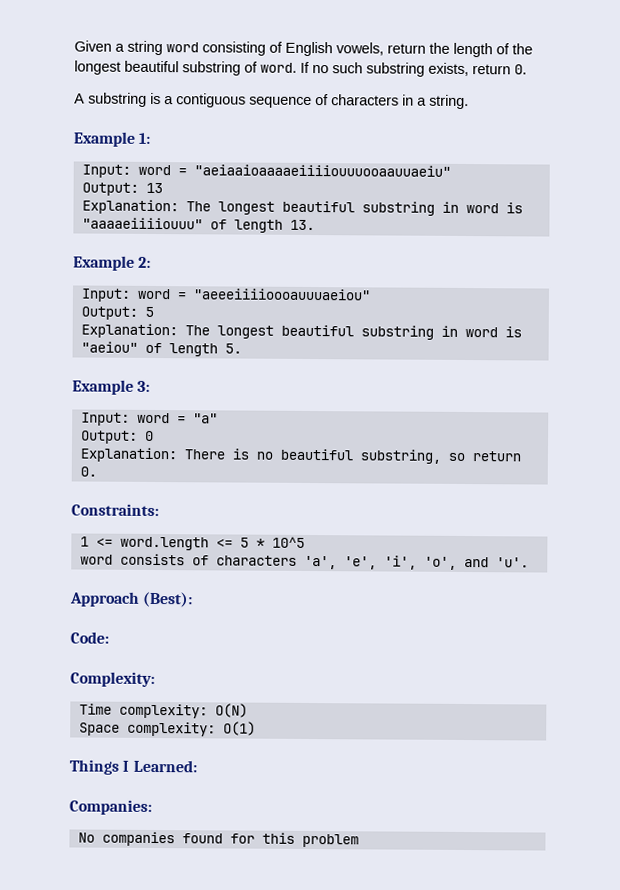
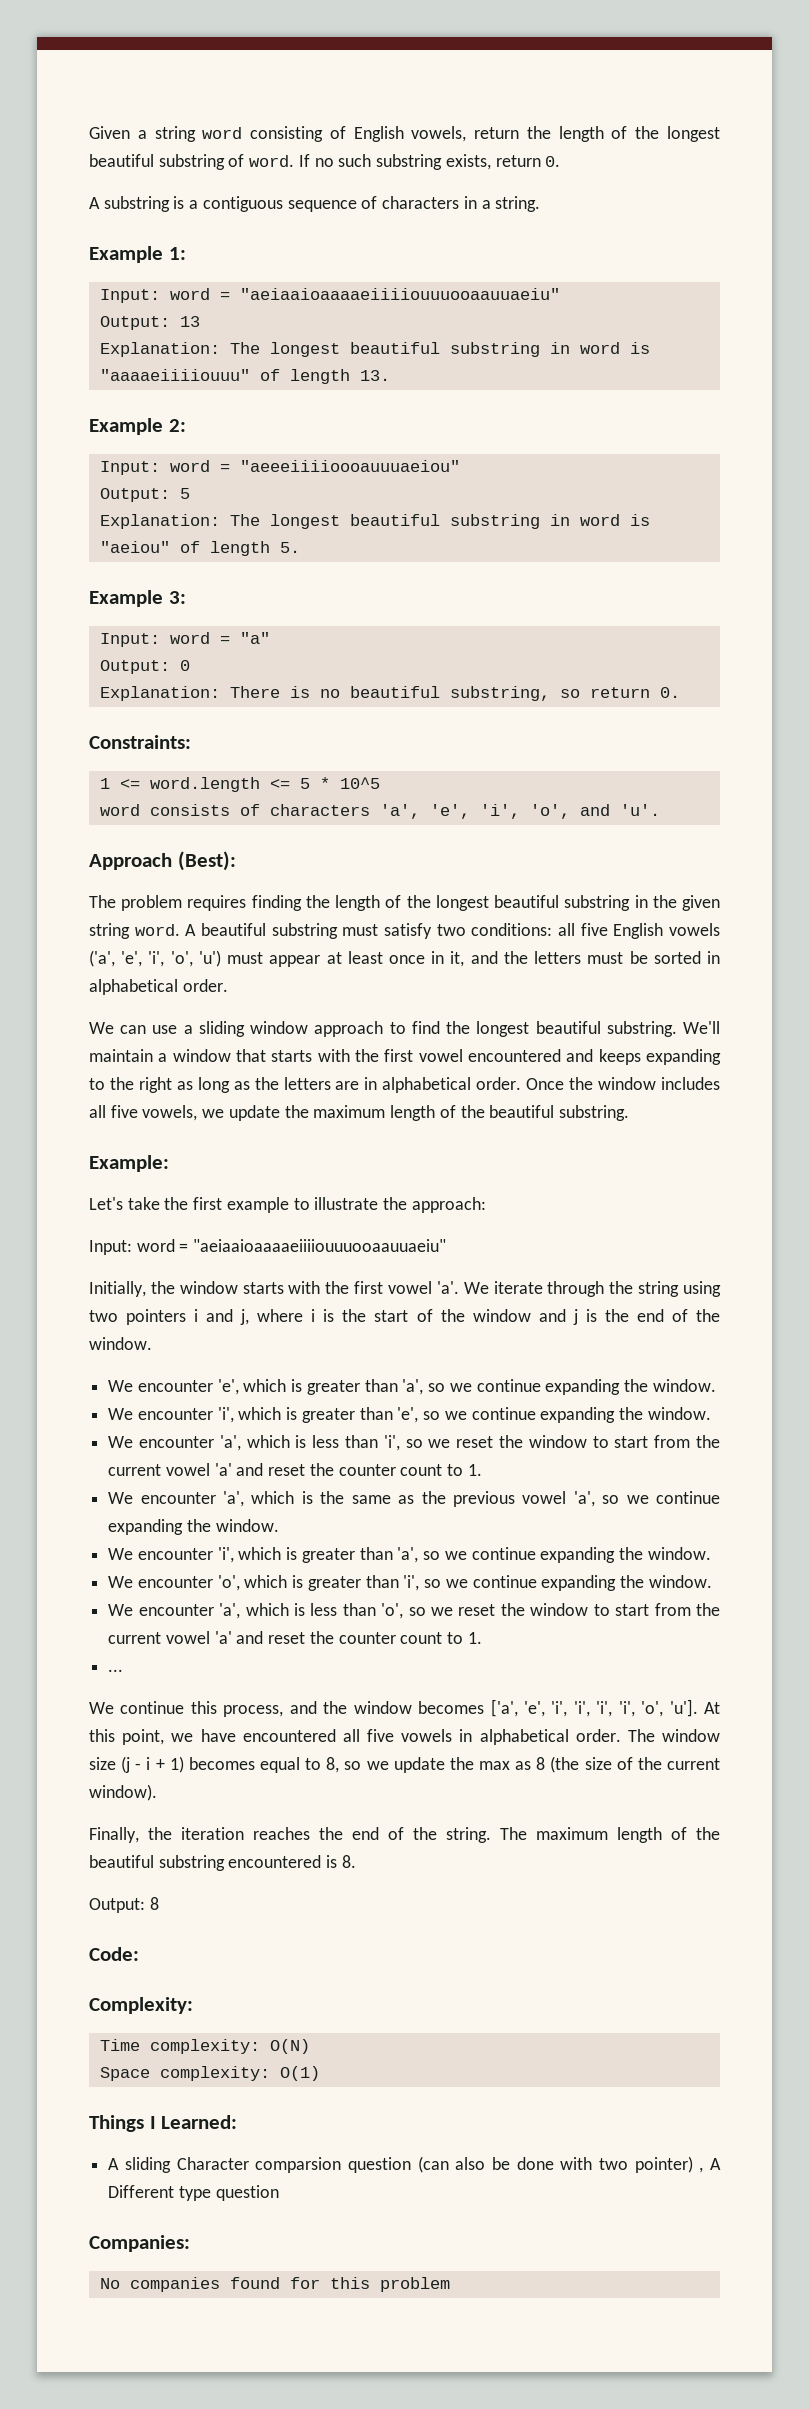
(194, 599) none -> [89,895,721,911] [89,923,720,939] [89,950,720,967] [89,979,228,995] [89,1021,721,1037] [89,1049,721,1065] [89,1077,720,1093] [89,1105,629,1121] [89,1155,169,1172] [89,1197,486,1213] [89,1239,447,1255] [89,1281,721,1297] [89,1309,721,1325] [89,1337,152,1350] [108,1379,716,1395] [108,1407,711,1423] [108,1435,720,1451] [108,1463,482,1476] [108,1491,721,1507] [108,1519,279,1535] [108,1547,711,1563] [108,1575,712,1591] [108,1603,720,1619] [108,1631,482,1644] [108,1669,124,1672] [89,1699,720,1717] [89,1729,720,1745] [89,1756,720,1773] [89,1784,157,1801] [89,1827,720,1843] [89,1855,356,1871] [89,1897,159,1913] // The problem requires finding the length of the longest beautiful substring in the given string word. A beautiful substring must satisfy two conditions: all five English vowels ('a', 'e', 'i', 'o', 'u') must appear at least once in it, and the letters must be sorted in alphabetical order. // We can use a sliding window approach to find the longest beautiful substring. We'll maintain a window that starts with the first vowel encountered and keeps expanding to the right as long as the letters are in alphabetical order. Once the window includes all five vowels, we update the maximum length of the beautiful substring. // Example: // Let's take the first example to illustrate the approach: // Input: word = "aeiaaioaaaaeiiiiouuuooaauuaeiu" // Initially, the window starts with the first vowel 'a'. We iterate through the string using two pointers i and j, where i is the start of the window and j is the end of the window. // We encounter 'e', which is greater than 'a', so we continue expanding the window. // We encounter 'i', which is greater than 'e', so we continue expanding the window. // We encounter 'a', which is less than 'i', so we reset the window to start from the current vowel 'a' and reset the counter count to 1. // We encounter 'a', which is the same as the previous vowel 'a', so we continue expanding the window. // We encounter 'i', which is greater than 'a', so we continue expanding the window. // We encounter 'o', which is greater than 'i', so we continue expanding the window. // We encounter 'a', which is less than 'o', so we reset the window to start from the current vowel 'a' and reset the counter count to 1. // ... // We continue this process, and the window becomes ['a', 'e', 'i', 'i', 'i', 'i', 'o', 'u']. At this point, we have encountered all five vowels in alphabetical order. The window size (j - i + 1) becomes equal to 8, so we update the max as 8 (the size of the current window). // Finally, the iteration reaches the end of the string. The maximum length of the beautiful substring encountered is 8. // Output: 8
(197, 766) none -> [108,2156,721,2173] [108,2185,279,2201] // A sliding Character comparsion question (can also be done with two pointer) , A Different type question

